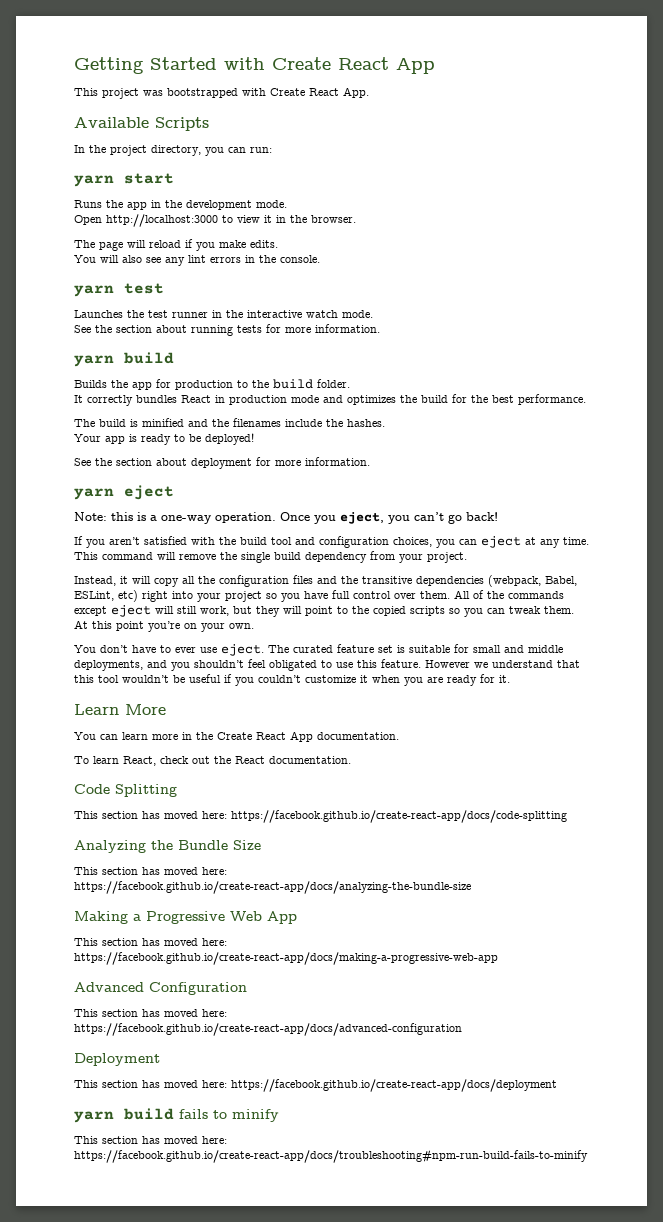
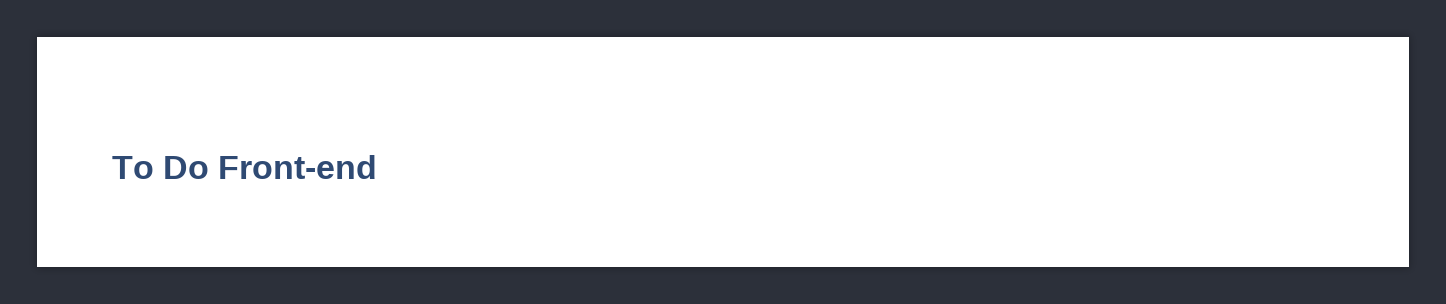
[74,57,435,74] [74,87,369,99] [74,117,209,131] [74,145,272,156] [74,173,174,187] [74,200,287,210] [74,214,356,227] [74,239,278,251] [74,255,320,266] [74,283,164,297] [74,310,373,318] [74,324,380,336] [74,352,174,367] [74,379,350,390] [74,394,586,406] [74,418,385,427] [74,433,254,445] [74,457,370,469] [74,485,174,500] [74,512,498,524] [74,536,589,548] [74,551,467,563] [74,575,577,587] [74,590,564,602] [74,605,574,617] [74,620,254,632] [74,644,563,656] [74,659,580,671] [74,674,510,686] [74,704,166,715] [74,731,399,742] [74,756,351,766] [74,784,177,797] [74,810,567,823] [74,840,261,853] [74,867,227,875] [74,881,471,894] [74,911,297,924] [74,938,227,946] [74,952,498,965] [74,982,247,995] [74,1009,227,1017] [74,1023,462,1036] [74,1053,160,1066] [74,1079,557,1092] [74,1108,279,1123] [74,1136,227,1144] [74,1149,588,1163] Getting Started with Create React App // This project was bootstrapped with Create React App. // Available Scripts // In the project directory, you can run: // yarn start // Runs the app in the development mode. // Open http://localhost:3000 to view it in the browser. // The page will reload if you make edits. // You will also see any lint errors in the console. // yarn test // Launches the test runner in the interactive watch mode. // See the section about running tests for more information. // yarn build // Builds the app for production to the build folder. // It correctly bundles React in production mode and optimizes the build for the best performance. // The build is minified and the filenames include the hashes. // Your app is ready to be deployed! // See the section about deployment for more information. // yarn eject // Note: this is a one-way operation. Once you eject, you can’t go back! // If you aren’t satisfied with the build tool and configuration choices, you can eject at any time. This command will remove the single build dependency from your project. // Instead, it will copy all the configuration files and the transitive dependencies (webpack, Babel, ESLint, etc) right into your project so you have full control over them. All of the commands except eject will still work, but they will point to the copied scripts so you can tweak them. At this point you’re on your own. // You don’t have to ever use eject. The curated feature set is suitable for small and middle deployments, and you shouldn’t feel obligated to use this feature. However we understand that this tool wouldn’t be useful if you couldn’t customize it when you are ready for it. // Learn More // You can learn more in the Create React App documentation. // To learn React, check out the React documentation. // Code Splitting // This section has moved here: https://facebook.github.io/create-react-app/docs/code-splitting // Analyzing the Bundle Size // This section has moved here: https://facebook.github.io/create-react-app/docs/analyzing-the-bundle-size // Making a Progressive Web App // This section has moved here: https://facebook.github.io/create-react-app/docs/making-a-progressive-web-app // Advanced Configuration // This section has moved here: https://facebook.github.io/create-react-app/docs/advanced-configuration // Deployment // This section has moved here: https://facebook.github.io/create-react-app/docs/deployment // yarn build fails to minify // This section has moved here: https://facebook.github.io/create-react-app/docs/troubleshooting#npm-run-build-fails-to-minify -> [112,155,378,179] To Do Front-end

